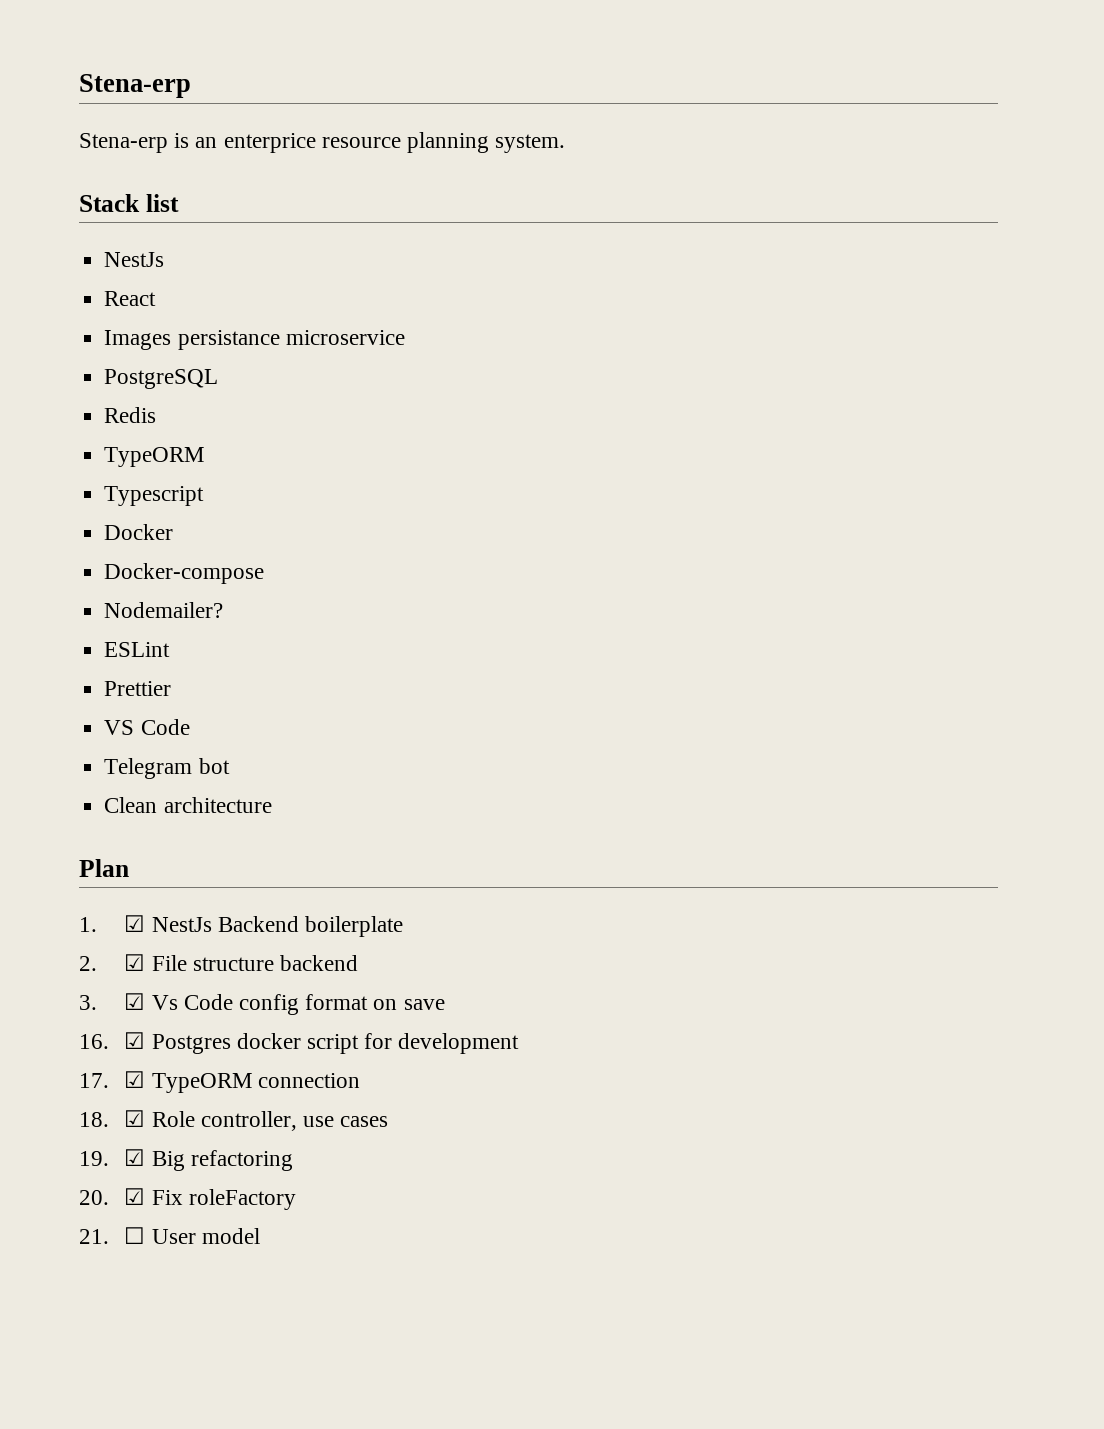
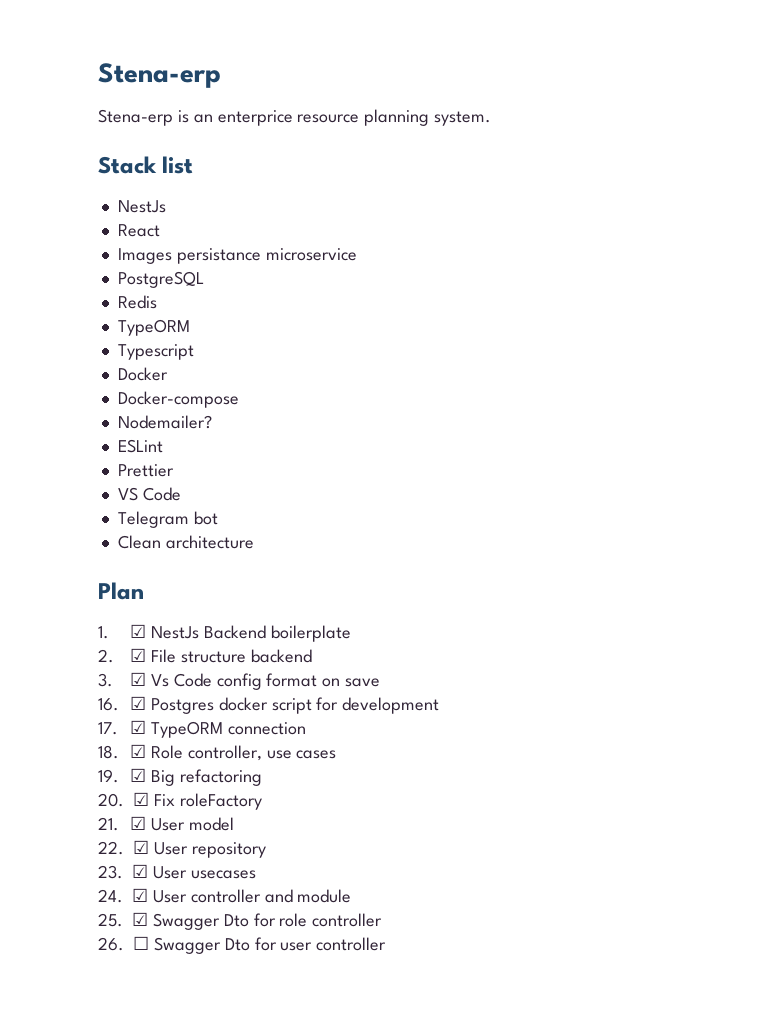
[124,1227,146,1244] ☐ -> [130,816,147,830] ☑
(260, 1236) none -> [98,840,266,858] [98,864,256,879] [98,888,352,903] [98,912,383,930] [98,936,387,954] // 22. ☑ User repository // 23. ☑ User usecases // 24. ☑ User controller and module // 25. ☑ Swagger Dto for role controller // 26. ☐ Swagger Dto for user controller

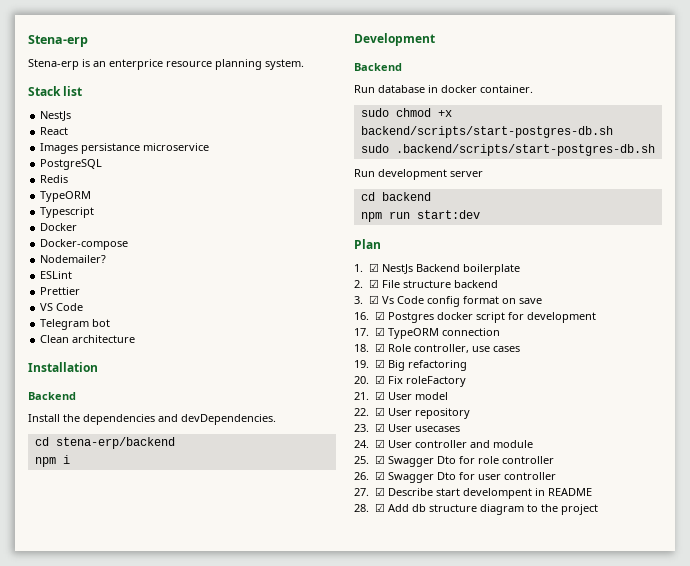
(254, 542) none -> [28,362,98,372] [28,392,76,400] [28,414,276,425] [34,437,175,449] [34,455,70,467] [354,33,435,46] [354,63,402,71] [354,85,533,93] [360,108,452,117] [360,126,613,138] [360,144,655,156] [354,169,483,180] [360,192,431,201] [360,210,480,222] // Installation // Backend // Install the dependencies and devDependencies. // cd stena-erp/backend // npm i // Development // Backend // Run database in docker container. // sudo chmod +x backend/scripts/start-postgres-db.sh // sudo .backend/scripts/start-postgres-db.sh // Run development server // cd backend // npm run start:dev
[133,936,149,950] ☐ -> [374,471,385,480] ☑
(387, 944) none -> [354,487,592,499] [354,503,598,515] // 27. ☑ Describe start develompent in README // 28. ☑ Add db structure diagram to the project

